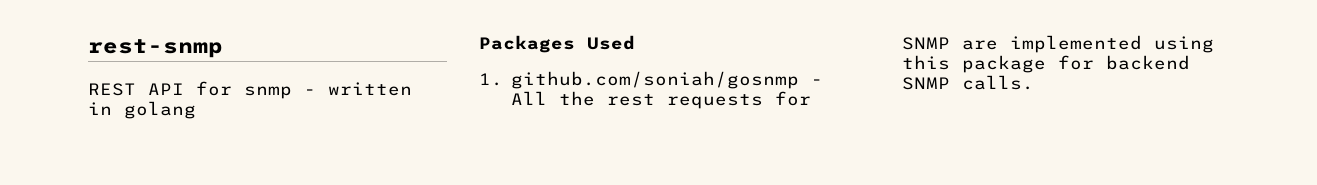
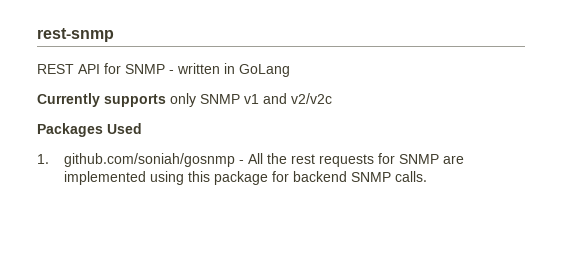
[244,86,292,99] snmp -> [125,64,165,74] SNMP
[124,101,196,119] golang -> [239,64,290,77] [37,93,332,107] GoLang // Currently supports only SNMP v1 and v2/v2c

